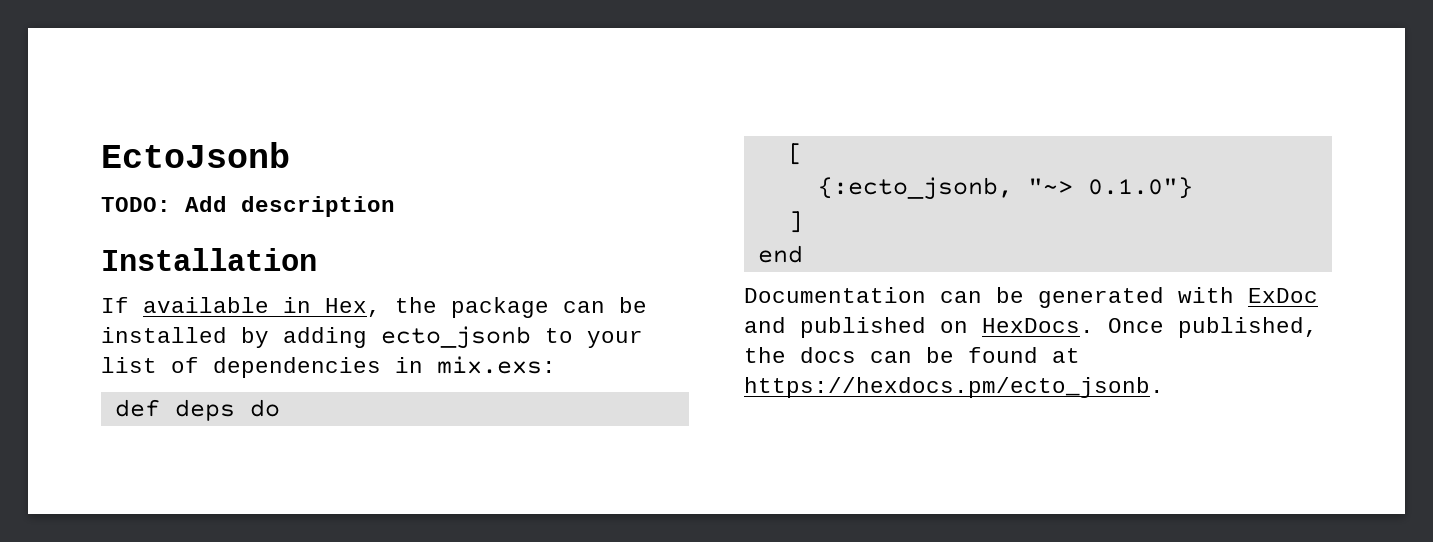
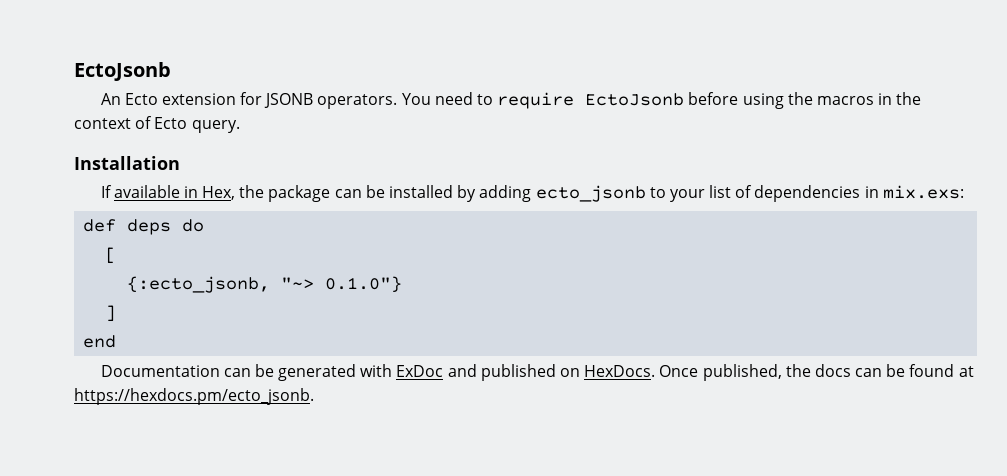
[101,196,395,217] TODO: Add description -> [100,92,922,109] [74,116,240,133] An Ecto extension for JSONB operators. You need to require EctoJsonb before using the macros in the context of Ecto query.

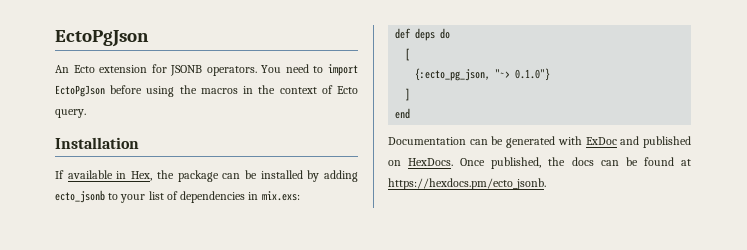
[74,62,171,81] EctoJsonb -> [55,30,149,47] EctoPgJson
[497,92,685,109] require EctoJsonb -> [327,64,358,76] [55,85,105,97] import EctoPgJson
[127,276,271,293] {:ecto_jsonb, -> [415,68,491,81] {:ecto_pg_json,

